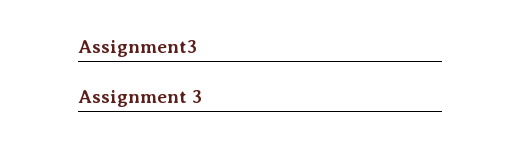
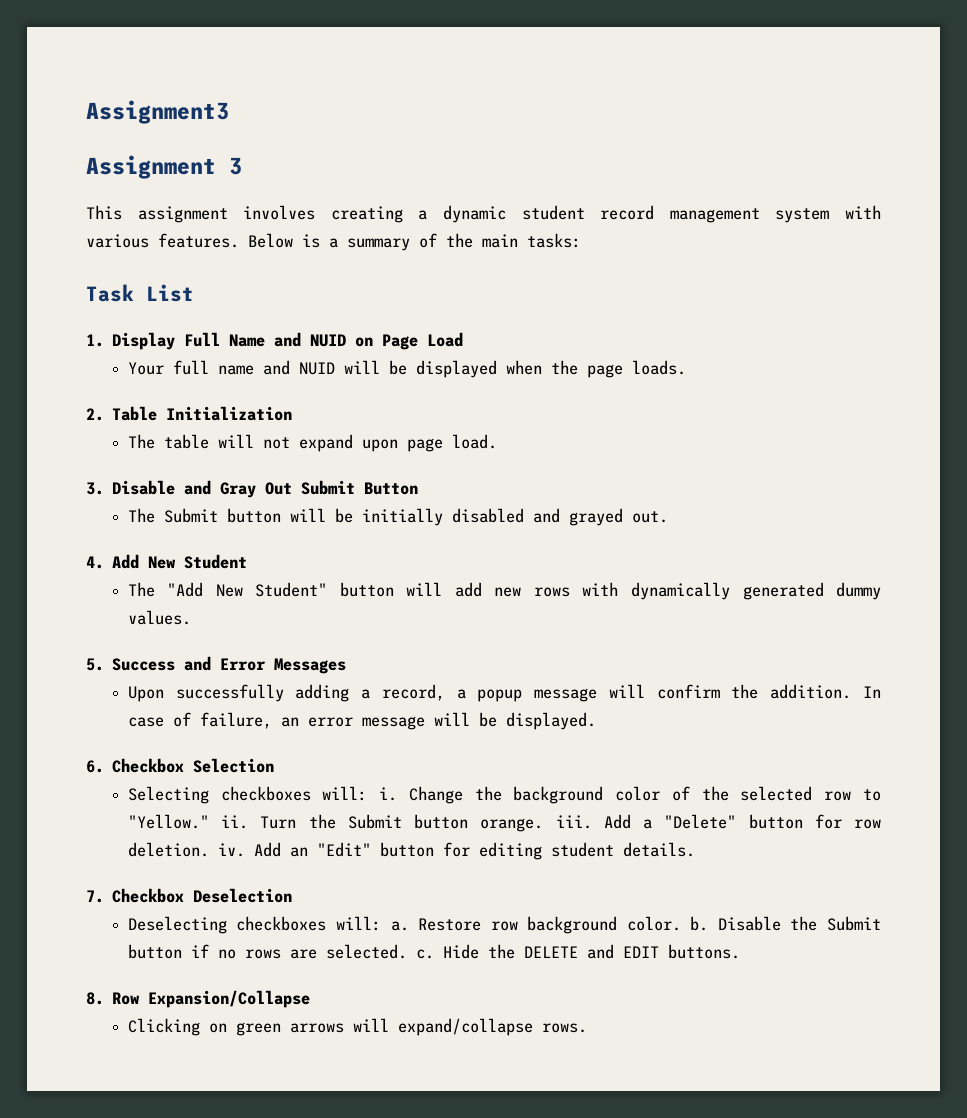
(203, 96) none -> [86,205,882,223] [86,233,581,251] [86,284,194,302] [86,332,464,350] [127,360,686,378] [86,406,293,421] [127,434,497,452] [86,480,419,498] [127,508,668,526] [86,554,248,569] [127,582,882,600] [127,610,191,625] [86,656,347,674] [127,684,882,702] [127,712,596,730] [86,758,275,773] [127,786,882,804] [127,814,882,832] [127,842,695,860] [86,888,293,903] [127,916,882,934] [127,944,740,959] [86,990,311,1008] [127,1018,587,1036] // This assignment involves creating a dynamic student record management system with various features. Below is a summary of the main tasks: // Task List // 1. Display Full Name and NUID on Page Load // Your full name and NUID will be displayed when the page loads. // 2. Table Initialization // The table will not expand upon page load. // 3. Disable and Gray Out Submit Button // The Submit button will be initially disabled and grayed out. // 4. Add New Student // The "Add New Student" button will add new rows with dynamically generated dummy values. // 5. Success and Error Messages // Upon successfully adding a record, a popup message will confirm the addition. In case of failure, an error message will be displayed. // 6. Checkbox Selection // Selecting checkboxes will: i. Change the background color of the selected row to "Yellow." ii. Turn the Submit button orange. iii. Add a "Delete" button for row deletion. iv. Add an "Edit" button for editing student details. // 7. Checkbox Deselection // Deselecting checkboxes will: a. Restore row background color. b. Disable the Submit button if no rows are selected. c. Hide the DELETE and EDIT buttons. // 8. Row Expansion/Collapse // Clicking on green arrows will expand/collapse rows.

